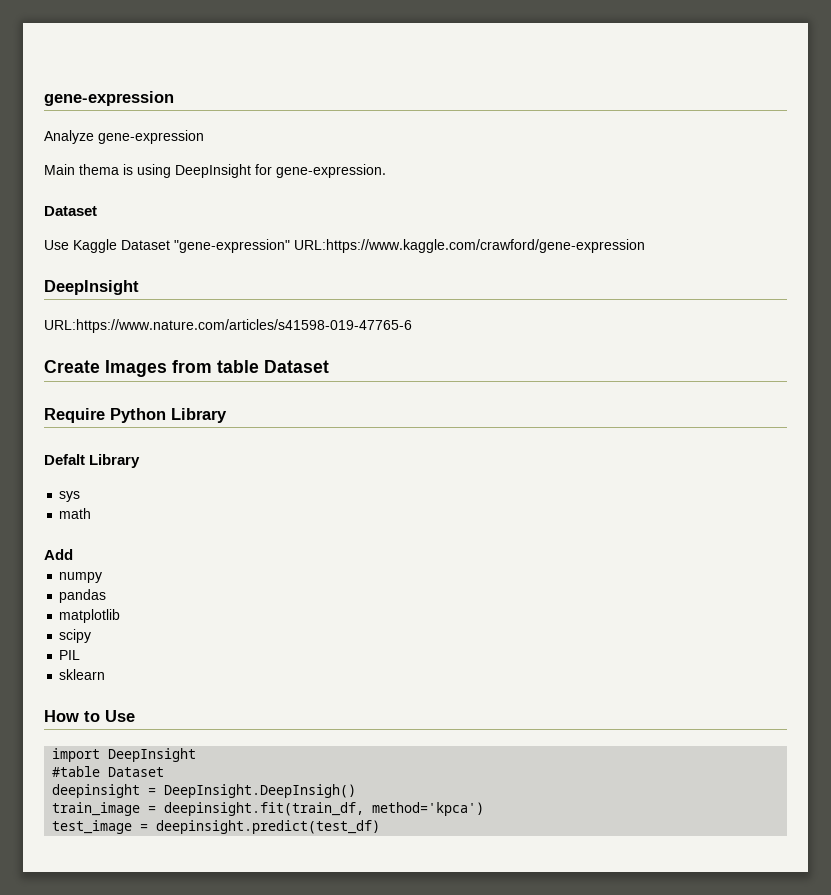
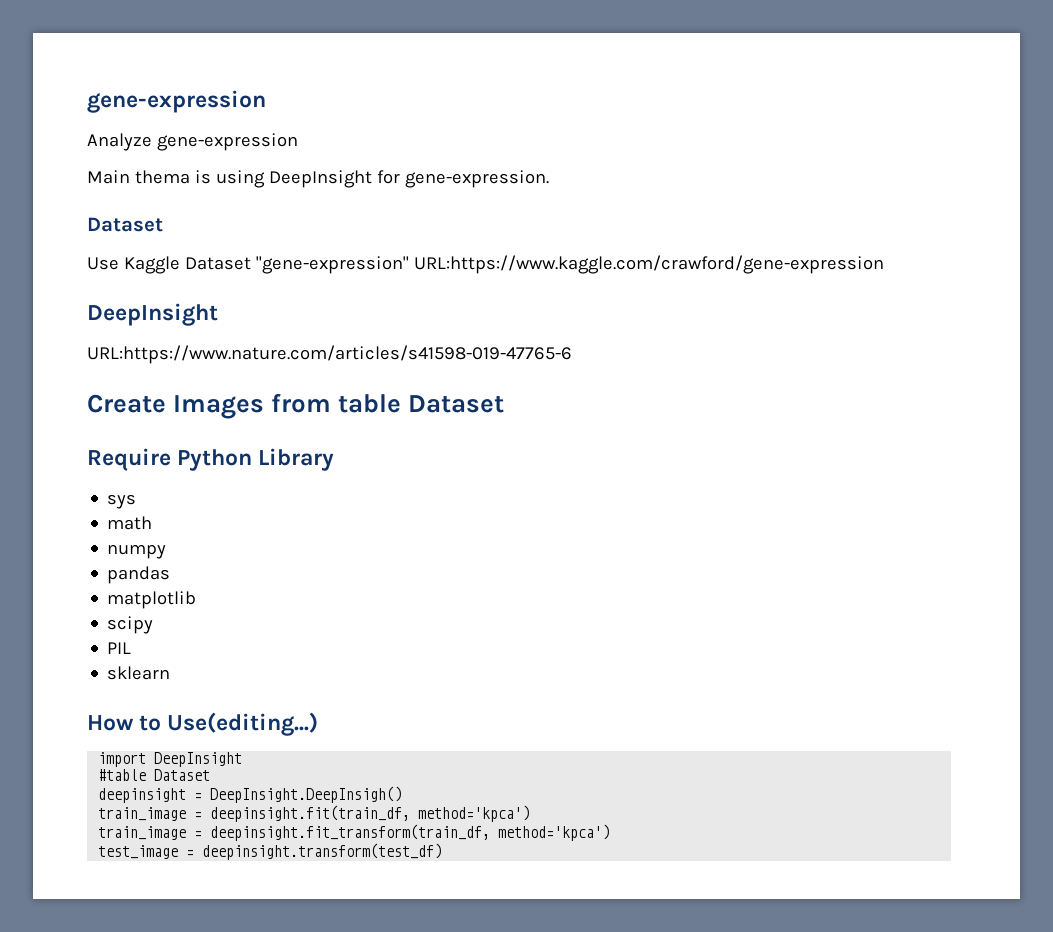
[44,454,141,468] // Defalt Library -> (335, 459) none
[44,549,73,560] // Add -> (153, 523) none
[105,710,135,722] Use -> [167,712,319,736] Use(editing...)
(485, 809) none -> [98,824,611,841] // train_image = deepinsight.fit_transform(train_df, method='kpca')
[156,820,381,834] deepinsight.predict(test_df) -> [202,843,443,860] deepinsight.transform(test_df)

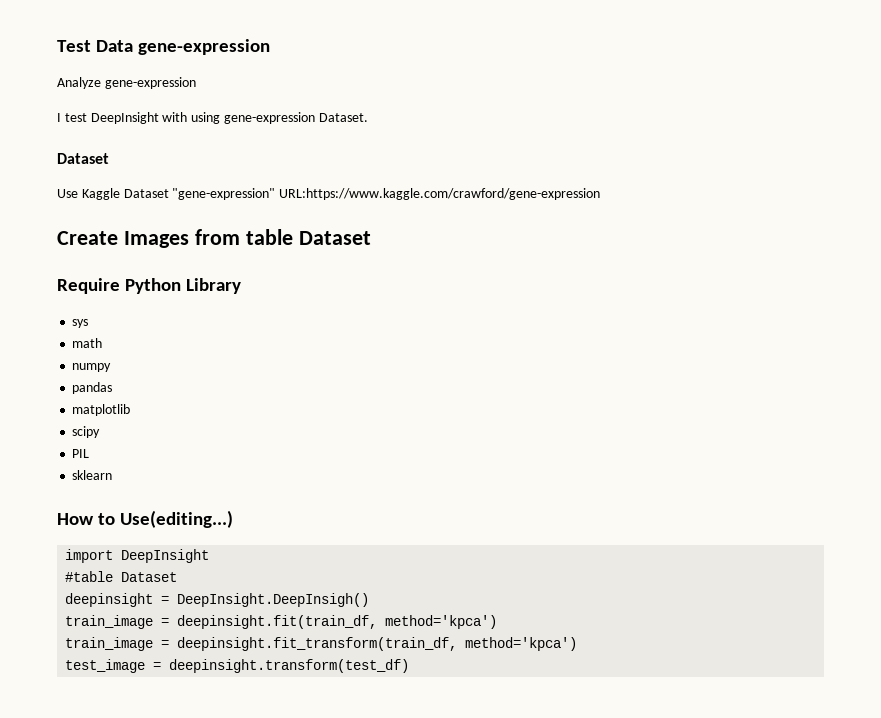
(87, 101) none -> [57,40,134,52] Test Data
[87,170,549,188] Main thema is using DeepInsight for gene-expression. -> [57,112,368,124] I test DeepInsight with using gene-expression Dataset.
[87,303,218,326] [87,345,572,364] // DeepInsight // URL:https://www.nature.com/articles/s41598-019-47765-6 -> (601, 194) none

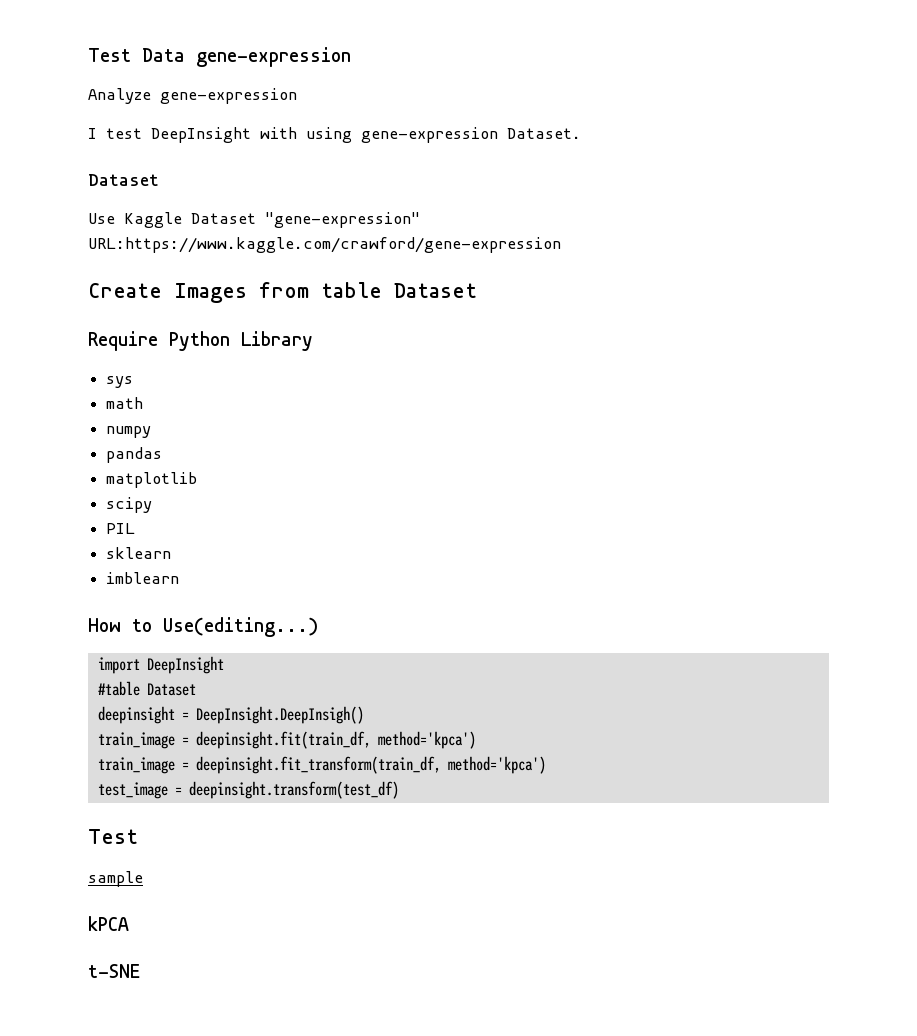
(113, 475) none -> [106,572,180,584] // imblearn
(410, 666) none -> [88,829,138,844] [88,871,143,887] [88,916,129,931] [88,964,140,978] // Test // sample // kPCA // t-SNE

